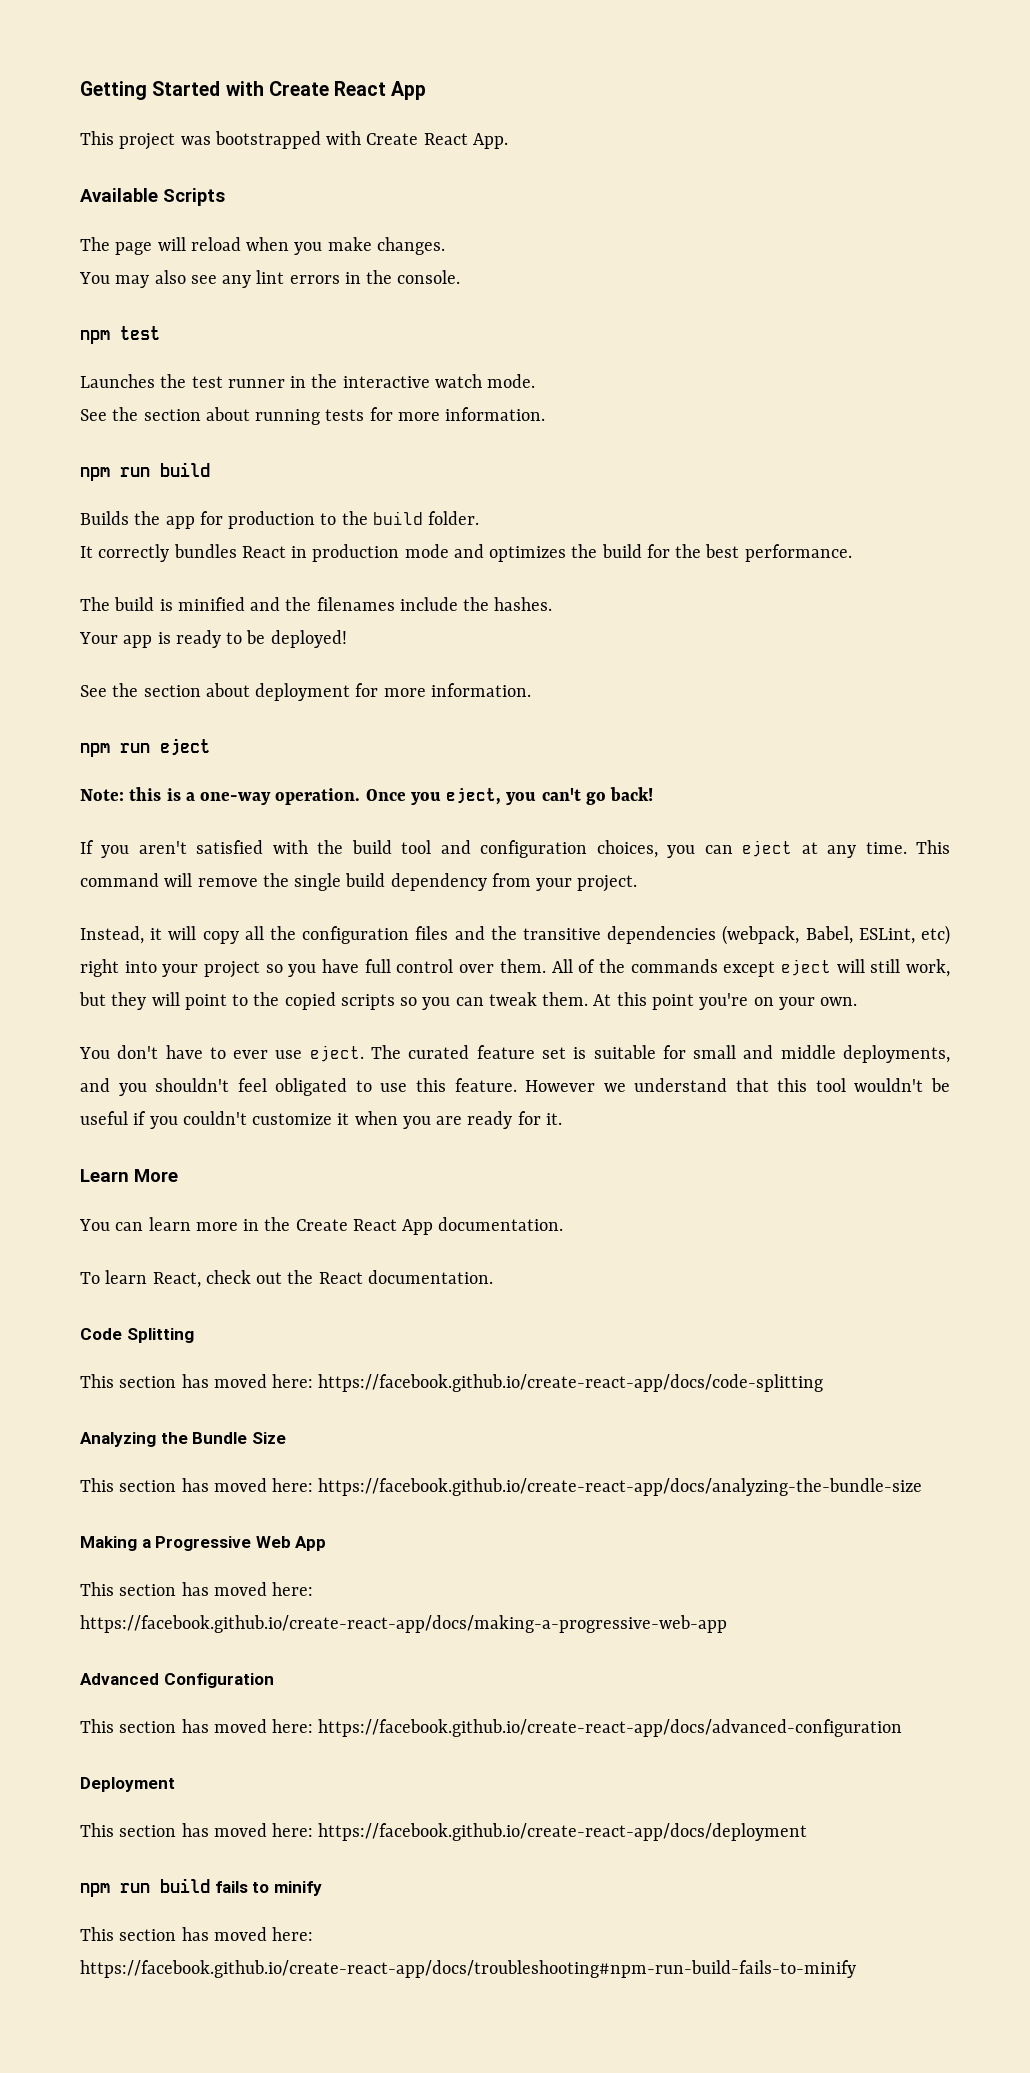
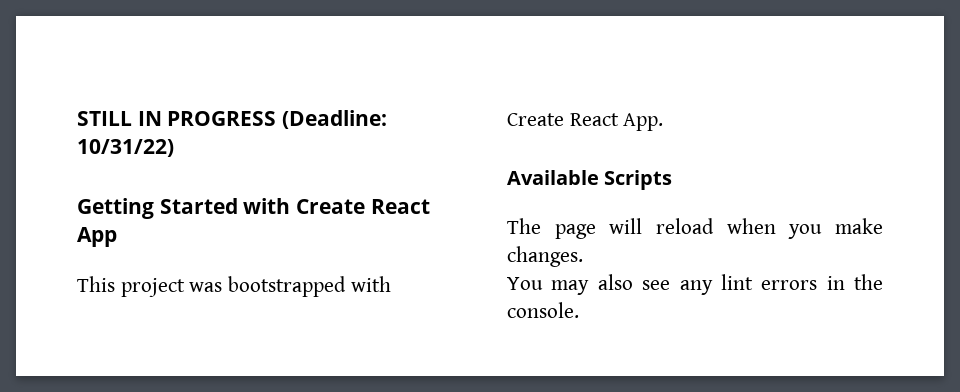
(80, 90) none -> [77,110,388,129] [77,139,174,157] STILL IN PROGRESS (Deadline: 10/31/22) //
[80,326,160,344] [80,374,536,388] [80,407,546,425] [80,462,210,481] [80,511,480,529] [80,544,852,562] [80,597,553,611] [79,630,347,648] [80,683,531,701] [80,738,210,757] [80,787,654,805] [80,840,951,858] [80,873,638,892] [80,925,951,945] [80,959,951,978] [79,992,858,1010] [79,1045,950,1063] [80,1078,950,1096] [80,1111,562,1129] [80,1169,178,1182] [79,1217,564,1235] [80,1270,493,1288] [80,1328,194,1343] [80,1374,824,1392] [80,1432,286,1447] [80,1478,923,1496] [80,1536,327,1551] [80,1582,314,1596] [80,1615,727,1633] [80,1673,274,1688] [80,1719,903,1737] [80,1777,175,1792] [80,1823,808,1841] [80,1878,322,1897] [80,1927,314,1941] [80,1960,856,1978] // npm test // Launches the test runner in the interactive watch mode. // See the section about running tests for more information. // npm run build // Builds the app for production to the build folder. // It correctly bundles React in production mode and optimizes the build for the best performance. // The build is minified and the filenames include the hashes. // Your app is ready to be deployed! // See the section about deployment for more information. // npm run eject // Note: this is a one-way operation. Once you eject, you can't go back! // If you aren't satisfied with the build tool and configuration choices, you can eject at any time. This command will remove the single build dependency from your project. // Instead, it will copy all the configuration files and the transitive dependencies (webpack, Babel, ESLint, etc) right into your project so you have full control over them. All of the commands except eject will still work, but they will point to the copied scripts so you can tweak them. At this point you're on your own. // You don't have to ever use eject. The curated feature set is suitable for small and middle deployments, and you shouldn't feel obligated to use this feature. However we understand that this tool wouldn't be useful if you couldn't customize it when you are ready for it. // Learn More // You can learn more in the Create React App documentation. // To learn React, check out the React documentation. // Code Splitting // This section has moved here: https://facebook.github.io/create-react-app/docs/code-splitting // Analyzing the Bundle Size // This section has moved here: https://facebook.github.io/create-react-app/docs/analyzing-the-bundle-size // Making a Progressive Web App // This section has moved here: https://facebook.github.io/create-react-app/docs/making-a-progressive-web-app // Advanced Configuration // This section has moved here: https://facebook.github.io/create-react-app/docs/advanced-configuration // Deployment // This section has moved here: https://facebook.github.io/create-react-app/docs/deployment // npm run build fails to minify // This section has moved here: https://facebook.github.io/create-react-app/docs/troubleshooting#npm-run-build-fails-to-minify -> (579, 310) none

